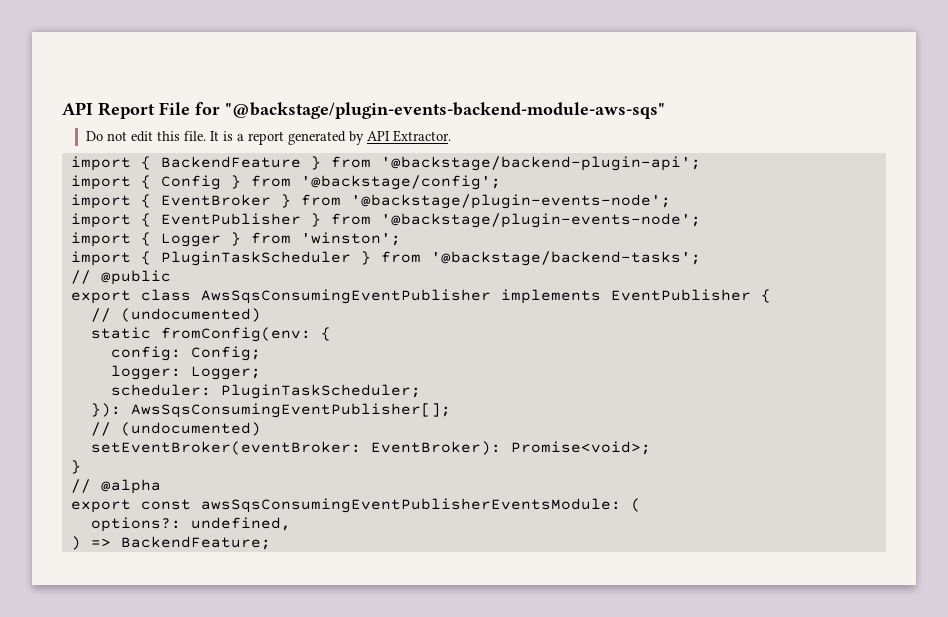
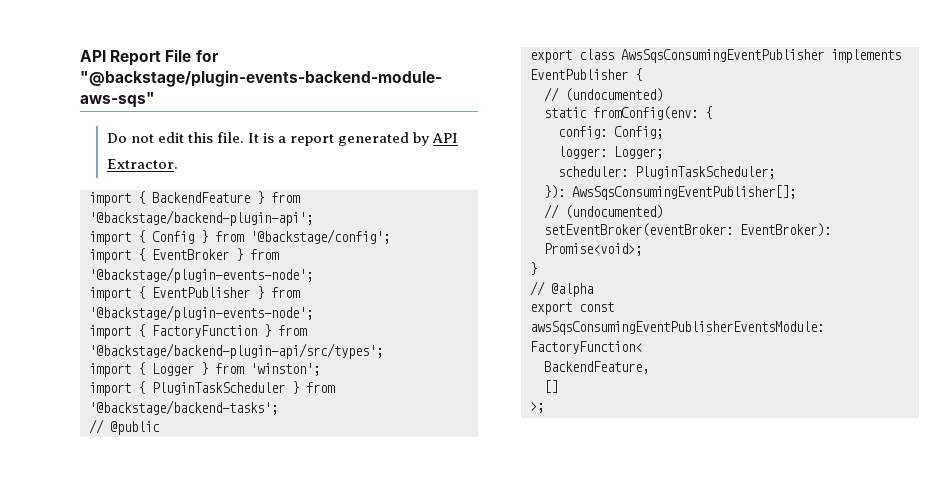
(701, 220) none -> [89,324,307,339] [89,343,383,359] // import { FactoryFunction } from '@backstage/backend-plugin-api/src/types';
[630,498,641,512] [90,517,291,532] [70,536,271,550] ( // options?: undefined, // ) => BackendFeature; -> [530,341,642,354] [544,361,649,374] [544,380,558,393] [530,402,544,413] FactoryFunction< // BackendFeature, // [] // >;

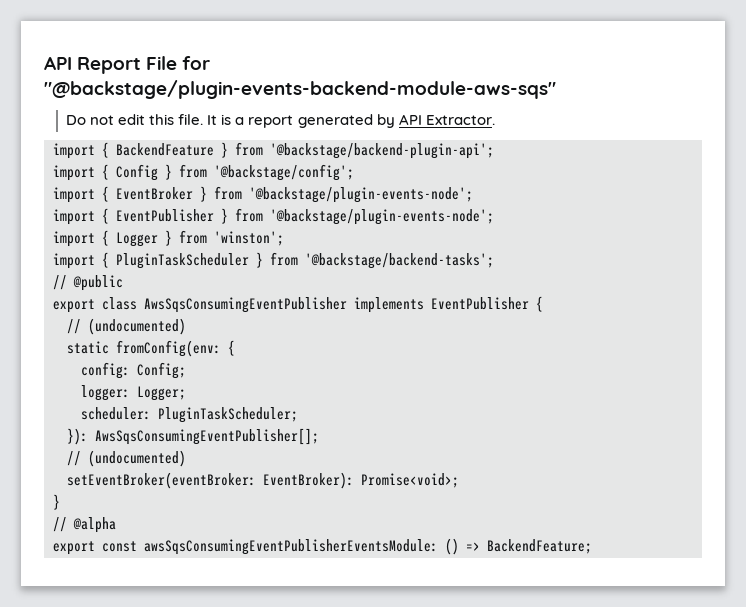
[89,324,307,339] [89,343,383,359] // import { FactoryFunction } from '@backstage/backend-plugin-api/src/types'; -> (494, 217) none
[530,341,642,354] [544,361,649,374] [544,380,558,393] [530,402,544,413] FactoryFunction< // BackendFeature, // [] // >; -> [445,538,592,555] () => BackendFeature;

